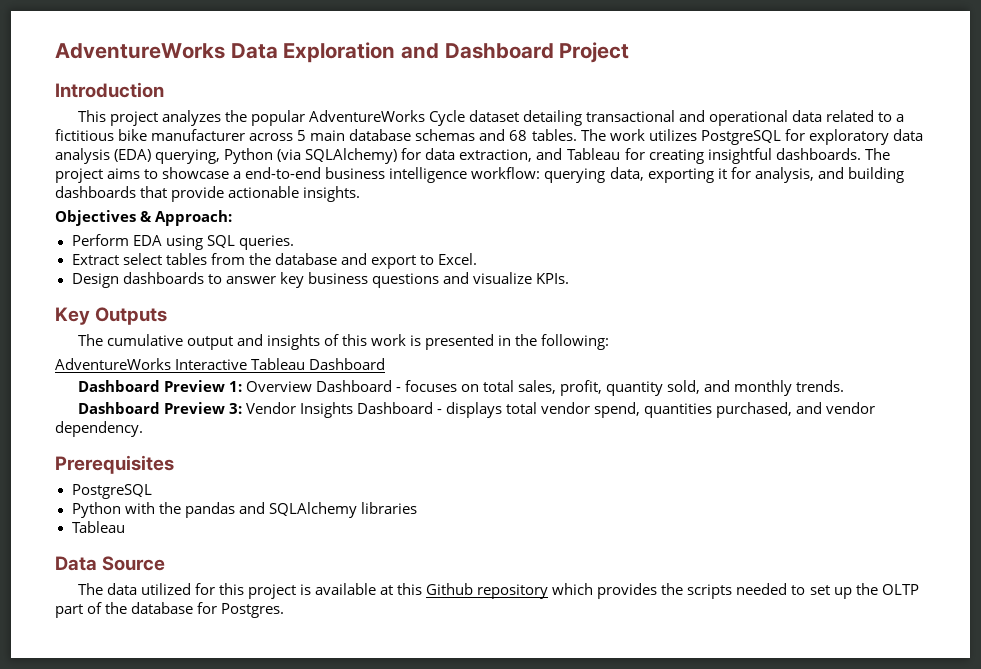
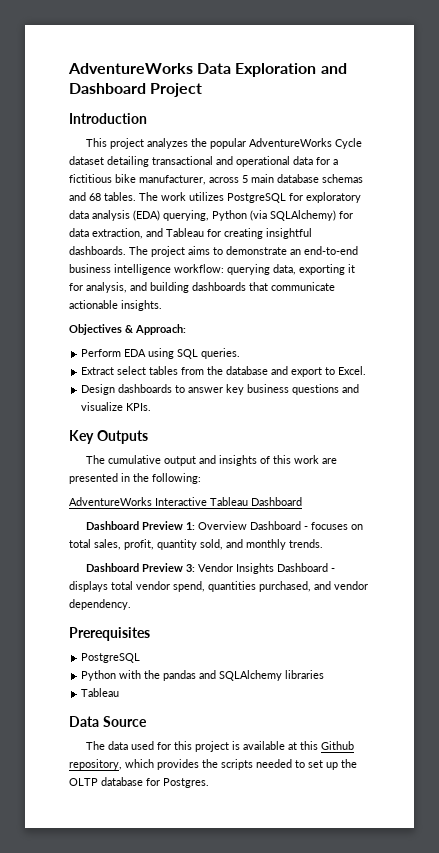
[826,110,893,122] related to -> [316,157,330,165] for
[151,129,246,141] manufacturer -> [139,175,206,185] manufacturer,
[162,167,242,179] showcase a -> [226,246,301,255] demonstrate an
[171,186,225,202] provide -> [271,282,335,291] communicate
[410,335,422,346] is -> [321,458,337,464] are
[140,583,191,595] utilized -> [130,741,154,750] used
[477,584,549,599] repository -> [69,759,122,770] repository,
[55,602,128,618] part of the -> (98, 782) none

